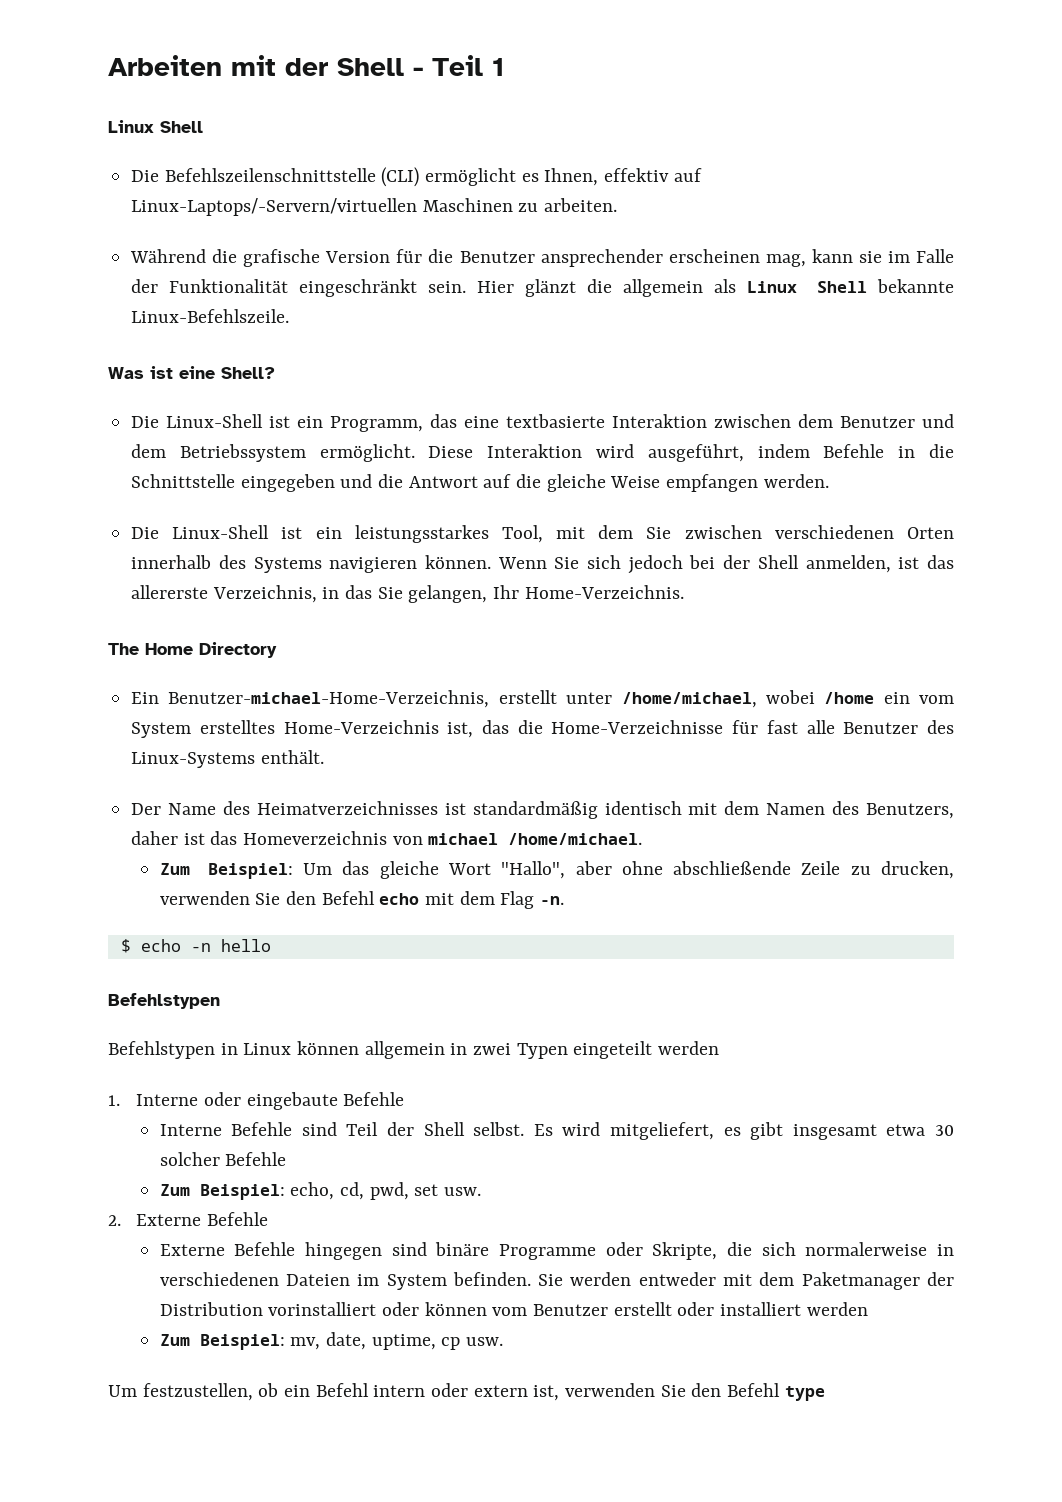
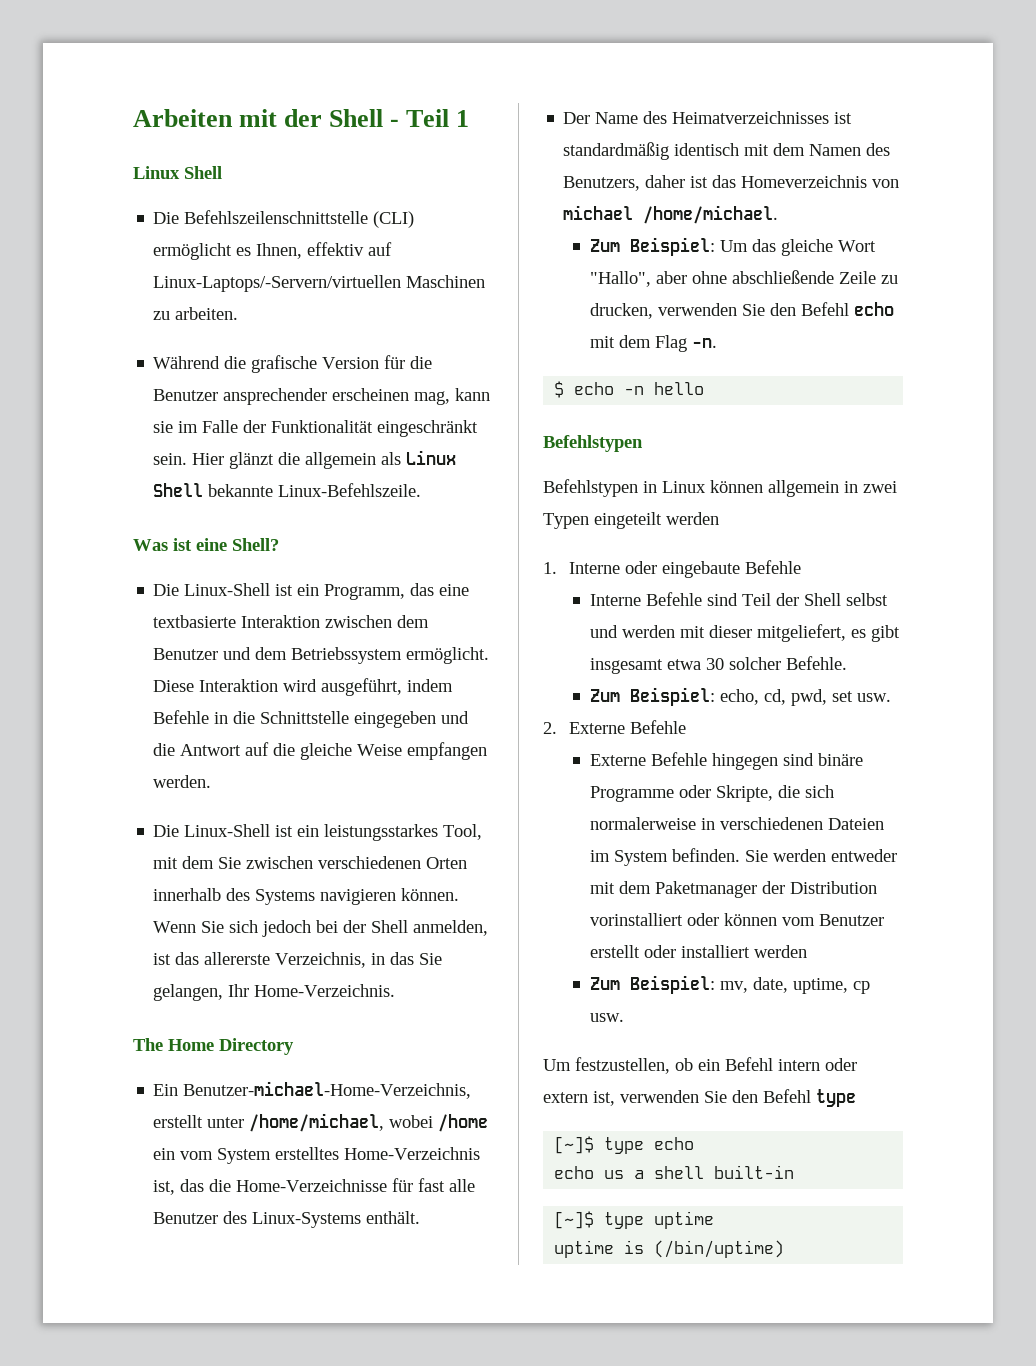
[473,1122,601,1136] selbst. Es wird -> [845,593,888,606] [589,625,752,638] selbst und werden mit dieser
[225,1152,287,1166] Befehle -> [785,656,847,670] Befehle.
(825, 1393) none -> [554,1136,695,1154] [554,1165,795,1179] [554,1211,715,1229] [554,1240,785,1258] // [~]$ type echo // echo us a shell built-in // [~]$ type uptime // uptime is (/bin/uptime)

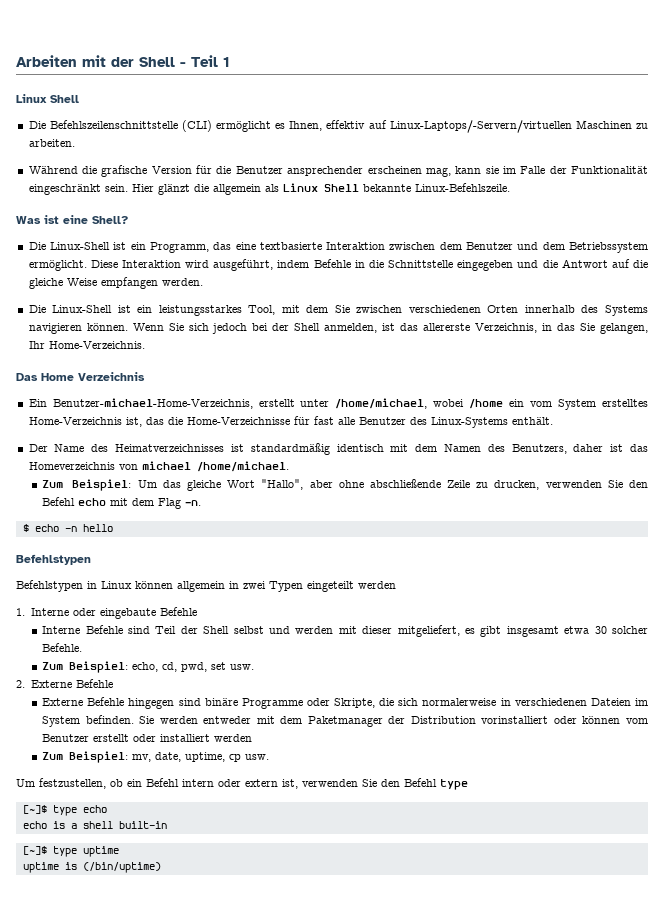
[133,1038,294,1055] The Home Directory -> [16,372,145,381] Das Home Verzeichnis
[604,1170,625,1179] us -> [52,821,65,829] is

